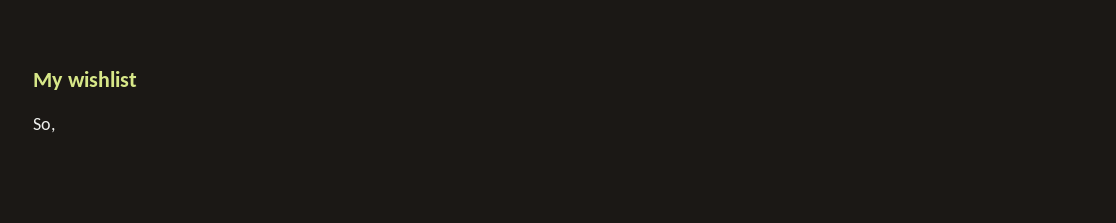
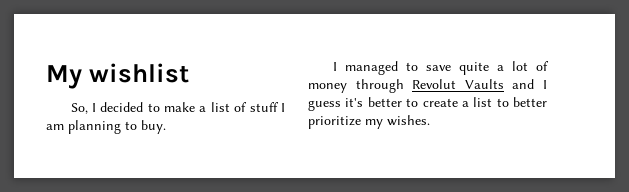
(55, 125) none -> [91,102,286,112] [46,120,166,134] [332,61,549,75] [308,79,547,93] [308,97,547,111] [308,115,430,129] I decided to make a list of stuff I am planning to buy. // I managed to save quite a lot of money through Revolut Vaults and I guess it's better to create a list to better prioritize my wishes.

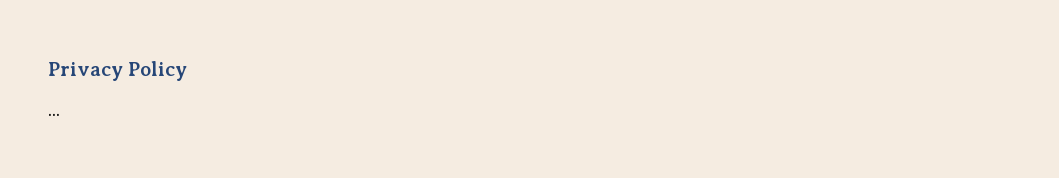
[46,63,190,89] [70,102,286,114] [46,120,166,134] [332,61,549,75] [308,79,547,93] [308,97,547,111] [308,115,430,129] My wishlist // So, I decided to make a list of stuff I am planning to buy. // I managed to save quite a lot of money through Revolut Vaults and I guess it's better to create a list to better prioritize my wishes. -> [48,61,188,81] [48,113,60,116] Privacy Policy // ...

